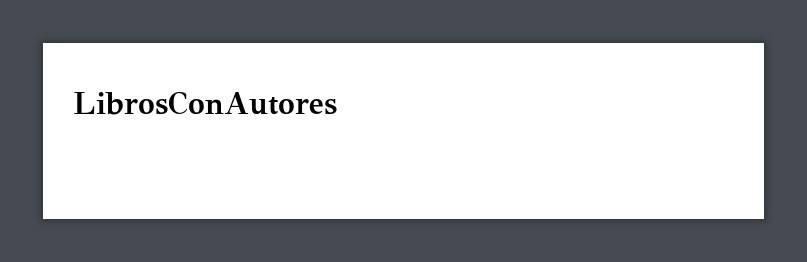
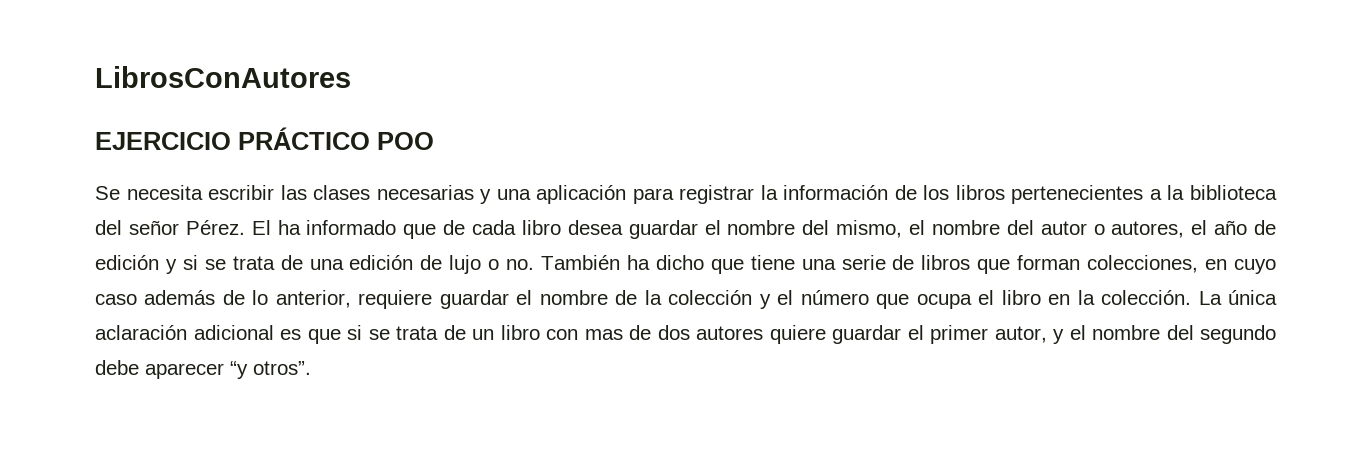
(337, 103) none -> [95,127,434,150] [95,185,1277,204] [95,220,1276,239] [95,255,1276,274] [95,290,1278,309] [95,325,1276,344] [95,360,311,379] // EJERCICIO PRÁCTICO POO // Se necesita escribir las clases necesarias y una aplicación para registrar la información de los libros pertenecientes a la biblioteca del señor Pérez. El ha informado que de cada libro desea guardar el nombre del mismo, el nombre del autor o autores, el año de edición y si se trata de una edición de lujo o no. También ha dicho que tiene una serie de libros que forman colecciones, en cuyo caso además de lo anterior, requiere guardar el nombre de la colección y el número que ocupa el libro en la colección. La única aclaración adicional es que si se trata de un libro con mas de dos autores quiere guardar el primer autor, y el nombre del segundo debe aparecer “y otros”.

